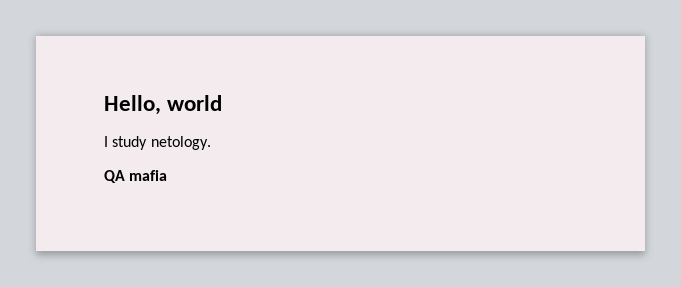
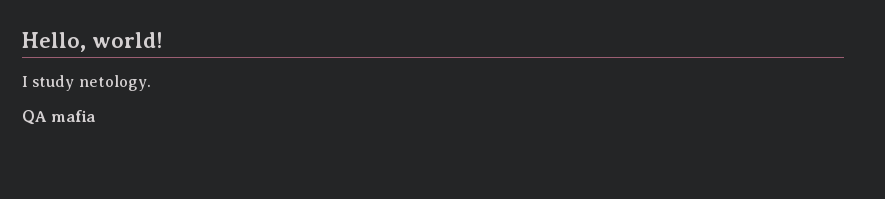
[167,95,223,111] world -> [92,32,164,48] world!

